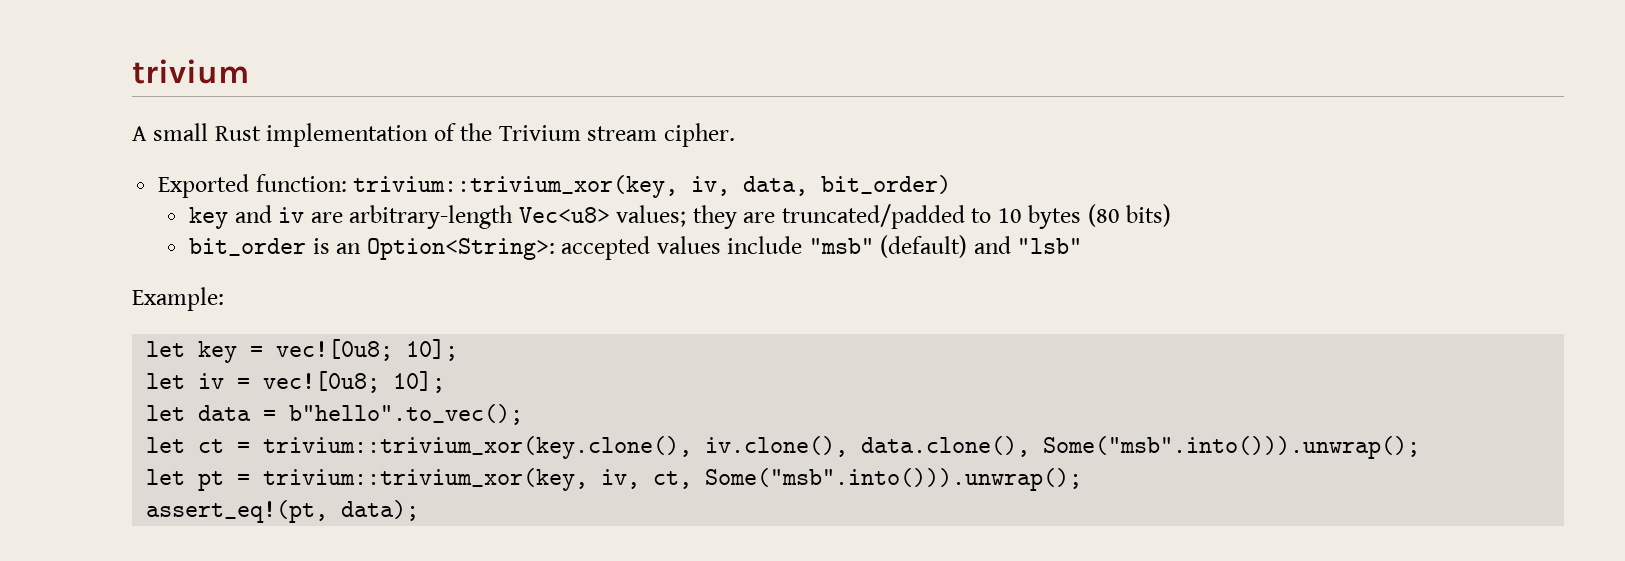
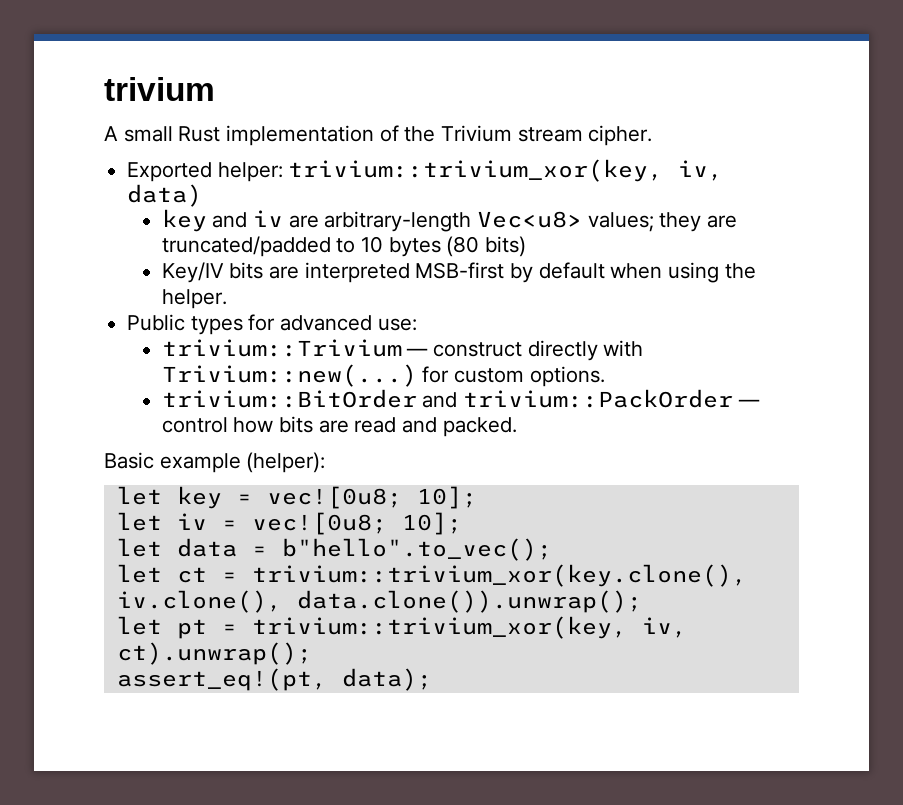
[255,174,952,198] function: trivium::trivium_xor(key, iv, data, bit_order) -> [217,159,724,182] [127,184,203,207] helper: trivium::trivium_xor(key, iv, data)
[189,235,1083,260] [132,287,224,311] bit_order is an Option<String>: accepted values include "msb" (default) and "lsb" // Example: -> [161,262,756,283] [161,289,227,309] [127,314,417,335] [161,339,644,361] [161,364,605,387] [161,389,760,408] [161,416,517,437] [104,452,326,473] Key/IV bits are interpreted MSB-first by default when using the helper. // Public types for advanced use: // trivium::Trivium — construct directly with Trivium::new(...) for custom options. // trivium::BitOrder and trivium::PackOrder — control how bits are read and packed. // Basic example (helper):
[861,436,1421,459] data.clone(), Some("msb".into())).unwrap(); -> [296,590,642,613] data.clone()).unwrap();
[653,468,1083,491] ct, Some("msb".into())).unwrap(); -> [116,642,312,665] ct).unwrap();

